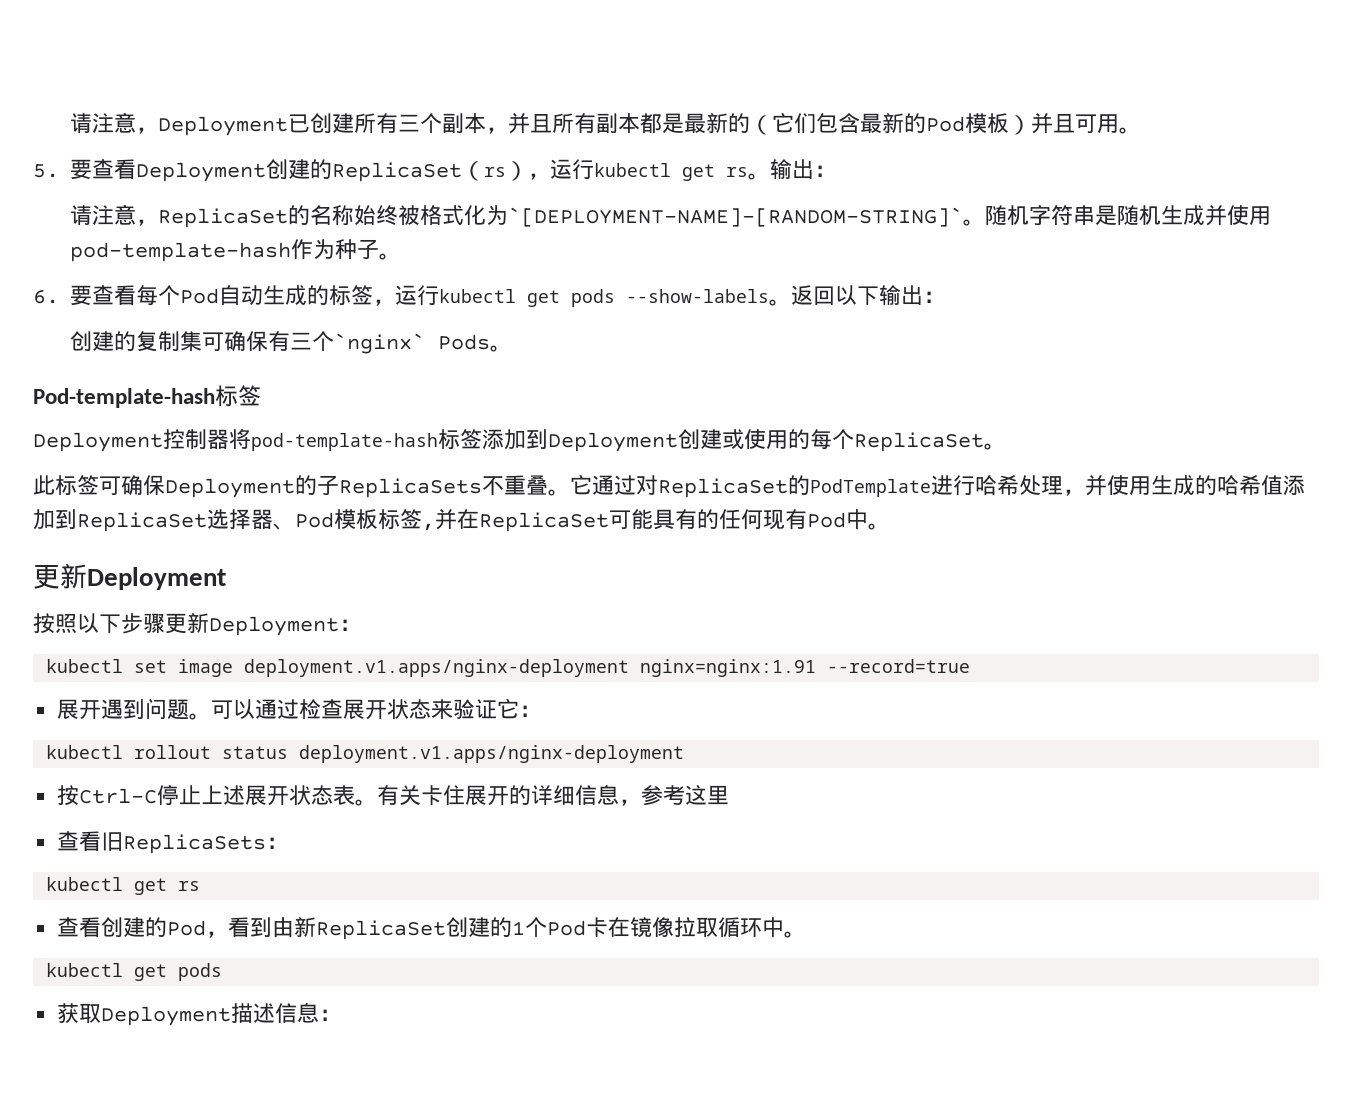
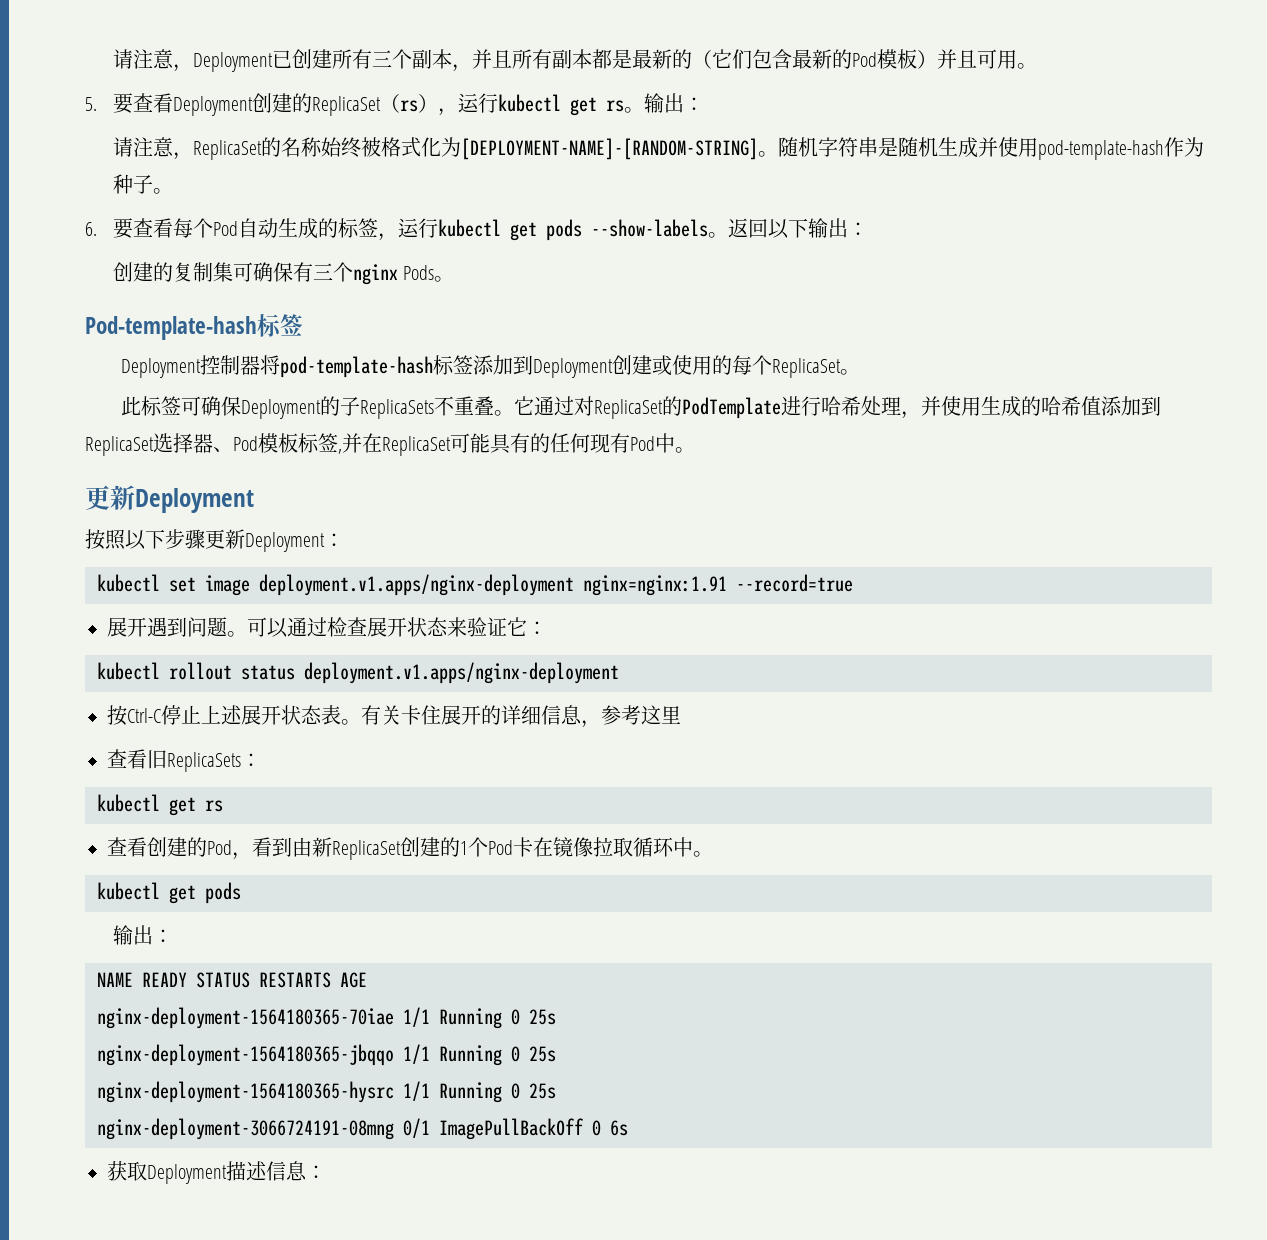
[507,207,963,227] `[DEPLOYMENT-NAME]-[RANDOM-STRING]` -> [460,138,758,160] [DEPLOYMENT-NAME]-[RANDOM-STRING]
[333,333,425,354] `nginx` -> [352,264,398,285] nginx
(223, 972) none -> [112,925,173,945] [97,972,367,988] [97,1007,556,1029] [97,1044,556,1066] [97,1081,556,1103] [97,1118,628,1140] // 输出： // NAME READY STATUS RESTARTS AGE // nginx-deployment-1564180365-70iae 1/1 Running 0 25s // nginx-deployment-1564180365-jbqqo 1/1 Running 0 25s // nginx-deployment-1564180365-hysrc 1/1 Running 0 25s // nginx-deployment-3066724191-08mng 0/1 ImagePullBackOff 0 6s

